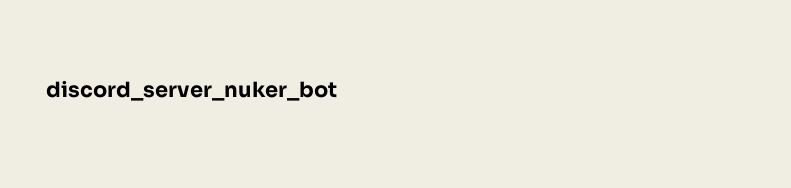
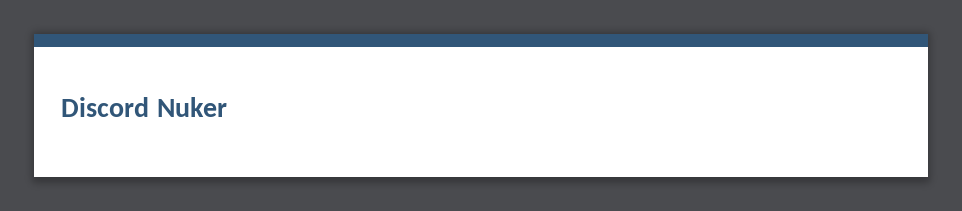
[46,80,337,101] discord_server_nuker_bot -> [61,97,227,117] Discord Nuker

